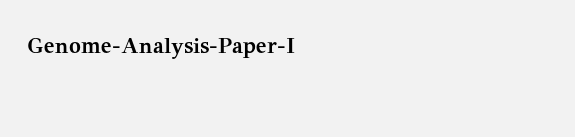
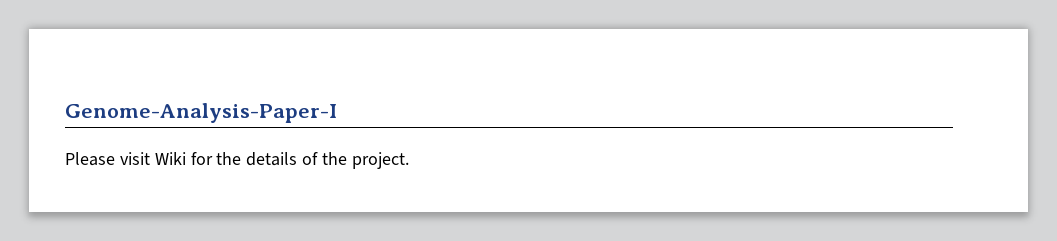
(295, 48) none -> [65,152,409,169] // Please visit Wiki for the details of the project.

